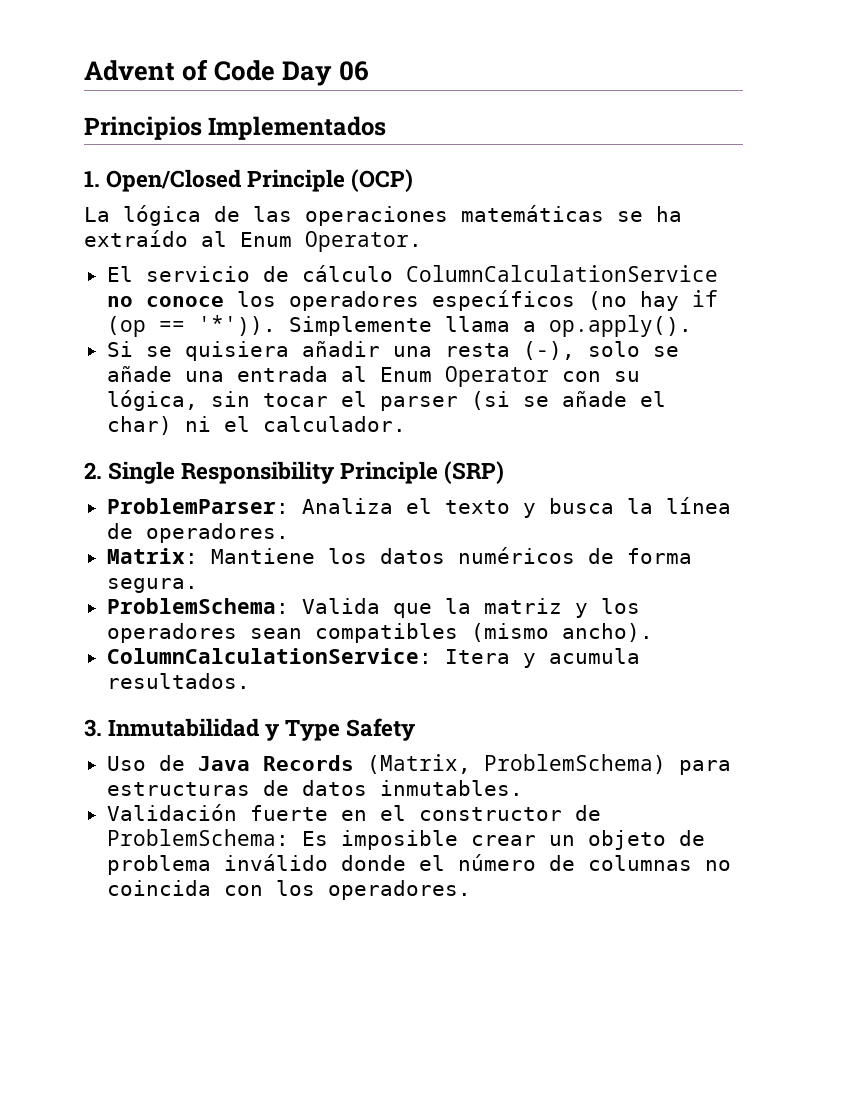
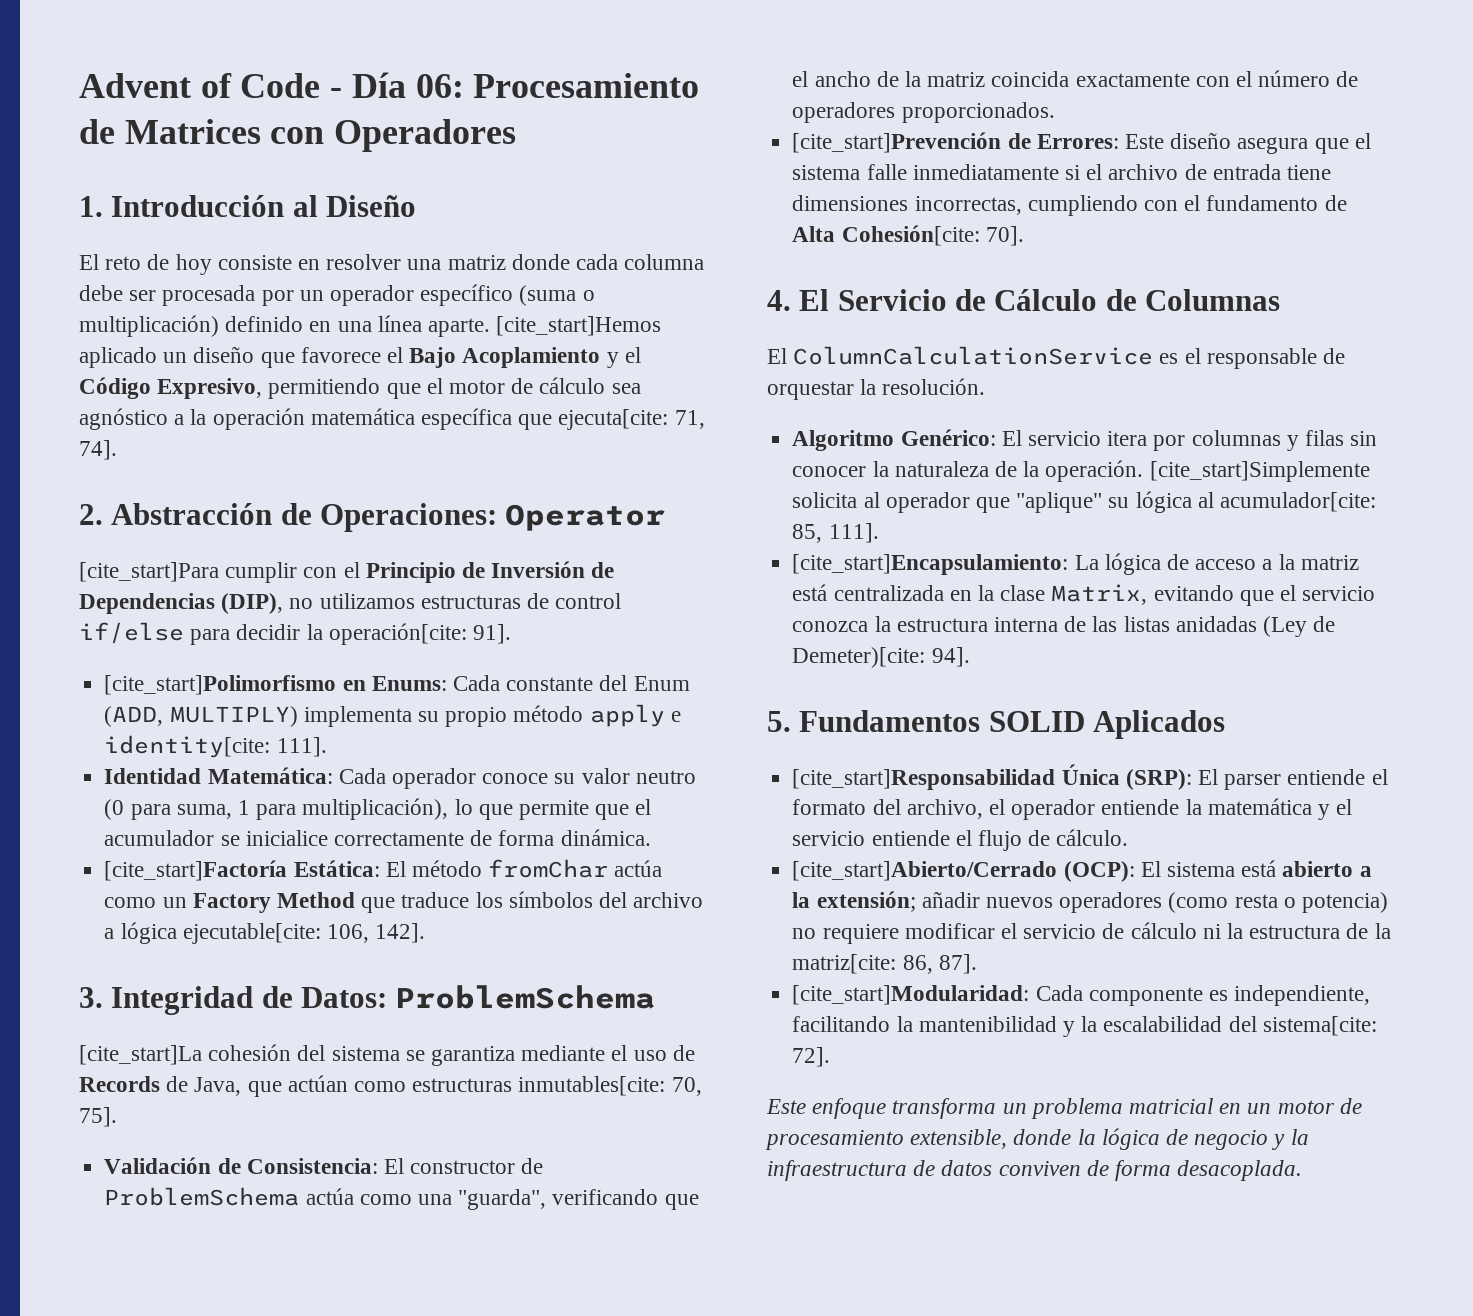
[282,61,370,86] [84,116,387,140] [84,169,414,192] [84,205,682,226] [84,230,422,252] [106,265,718,282] [106,290,718,311] [106,315,692,337] [106,341,679,361] [106,366,640,387] [106,390,666,411] [106,416,406,435] [84,461,505,484] [106,497,731,518] [106,523,289,543] [106,547,692,564] [106,578,198,593] [106,598,640,618] [106,623,653,643] [106,648,640,668] [106,673,250,689] [84,718,416,741] [106,754,731,775] [106,780,523,796] [106,804,601,821] [106,829,705,850] [106,854,731,875] [106,880,471,900] Day 06 // Principios Implementados // 1. Open/Closed Principle (OCP) // La lógica de las operaciones matemáticas se ha extraído al Enum Operator. // El servicio de cálculo ColumnCalculationService no conoce los operadores específicos (no hay if (op == '*')). Simplemente llama a op.apply(). // Si se quisiera añadir una resta (-), solo se añade una entrada al Enum Operator con su lógica, sin tocar el parser (si se añade el char) ni el calculador. // 2. Single Responsibility Principle (SRP) // ProblemParser: Analiza el texto y busca la línea de operadores. // Matrix: Mantiene los datos numéricos de forma segura. // ProblemSchema: Valida que la matriz y los operadores sean compatibles (mismo ancho). // ColumnCalculationService: Itera y acumula resultados. // 3. Inmutabilidad y Type Safety // Uso de Java Records (Matrix, ProblemSchema) para estructuras de datos inmutables. // Validación fuerte en el constructor de ProblemSchema: Es imposible crear un objeto de problema inválido donde el número de columnas no coincida con los operadores. -> [330,72,700,98] [79,119,517,152] [79,195,417,217] [79,254,705,275] [79,284,595,306] [79,315,662,337] [79,346,641,368] [79,377,641,399] [79,408,705,430] [79,440,117,460] [79,503,666,532] [79,561,615,583] [79,593,622,614] [79,622,512,645] [104,675,690,695] [104,704,681,727] [104,735,327,758] [104,767,696,789] [104,798,652,820] [104,829,651,846] [104,859,663,881] [104,891,704,913] [104,922,426,944] [79,985,656,1015] [79,1044,695,1066] [79,1075,702,1097] [79,1107,117,1127] [104,1157,544,1174] [104,1187,699,1210] [792,70,1359,87] [792,102,1055,123] [792,132,1371,154] [792,164,1331,180] [792,195,1347,216] [792,225,1024,246] [767,289,1281,311] [767,346,1346,369] [767,378,986,400] [792,429,1378,451] [792,460,1370,482] [792,491,1376,513] [792,523,879,543] [792,553,1359,575] [792,584,1376,606] [792,616,1336,637] [792,647,970,668] [767,710,1226,739] [792,764,1388,790] [792,798,1353,820] [792,829,1129,851] [792,860,1372,882] [792,891,1388,913] [792,922,1391,944] [792,954,977,974] [792,985,1371,1006] [792,1016,1377,1037] [792,1047,831,1067] [766,1098,1362,1119] [765,1128,1309,1150] [767,1160,1303,1181] - Día 06: Procesamiento de Matrices con Operadores // 1. Introducción al Diseño // El reto de hoy consiste en resolver una matriz donde cada columna debe ser procesada por un operador específico (suma o multiplicación) definido en una línea aparte. [cite_start]Hemos aplicado un diseño que favorece el Bajo Acoplamiento y el Código Expresivo, permitiendo que el motor de cálculo sea agnóstico a la operación matemática específica que ejecuta[cite: 71, 74]. // 2. Abstracción de Operaciones: Operator // [cite_start]Para cumplir con el Principio de Inversión de Dependencias (DIP), no utilizamos estructuras de control if/else para decidir la operación[cite: 91]. // [cite_start]Polimorfismo en Enums: Cada constante del Enum (ADD, MULTIPLY) implementa su propio método apply e identity[cite: 111]. // Identidad Matemática: Cada operador conoce su valor neutro (0 para suma, 1 para multiplicación), lo que permite que el acumulador se inicialice correctamente de forma dinámica. // [cite_start]Factoría Estática: El método fromChar actúa como un Factory Method que traduce los símbolos del archivo a lógica ejecutable[cite: 106, 142]. // 3. Integridad de Datos: ProblemSchema // [cite_start]La cohesión del sistema se garantiza mediante el uso de Records de Java, que actúan como estructuras inmutables[cite: 70, 75]. // Validación de Consistencia: El constructor de ProblemSchema actúa como una "guarda", verificando que el ancho de la matriz coincida exactamente con el número de operadores proporcionados. // [cite_start]Prevención de Errores: Este diseño asegura que el sistema falle inmediatamente si el archivo de entrada tiene dimensiones incorrectas, cumpliendo con el fundamento de Alta Cohesión[cite: 70]. // 4. El Servicio de Cálculo de Columnas // El ColumnCalculationService es el responsable de orquestar la resolución. // Algoritmo Genérico: El servicio itera por columnas y filas sin conocer la naturaleza de la operación. [cite_start]Simplemente solicita al operador que "aplique" su lógica al acumulador[cite: 85, 111]. // [cite_start]Encapsulamiento: La lógica de acceso a la matriz está centralizada en la clase Matrix, evitando que el servicio conozca la estructura interna de las listas anidadas (Ley de Demeter)[cite: 94]. // 5. Fundamentos SOLID Aplicados // [cite_start]Responsabilidad Única (SRP): El parser entiende el formato del archivo, el operador entiende la matemática y el servicio entiende el flujo de cálculo. // [cite_start]Abierto/Cerrado (OCP): El sistema está abierto a la extensión; añadir nuevos operadores (como resta o potencia) no requiere modificar el servicio de cálculo ni la estructura de la matriz[cite: 86, 87]. // [cite_start]Modularidad: Cada componente es independiente, facilitando la mantenibilidad y la escalabilidad del sistema[cite: 72]. // Este enfoque transforma un problema matricial en un motor de procesamiento extensible, donde la lógica de negocio y la infraestructura de datos conviven de forma desacoplada.

